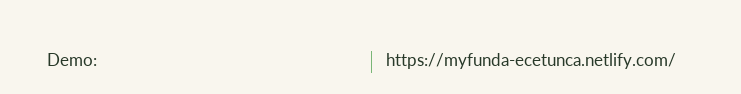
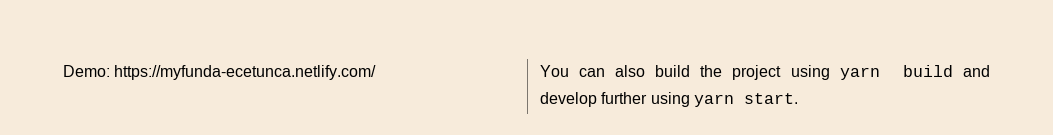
(676, 61) none -> [540,65,990,80] [540,92,798,107] // You can also build the project using yarn build and develop further using yarn start.

